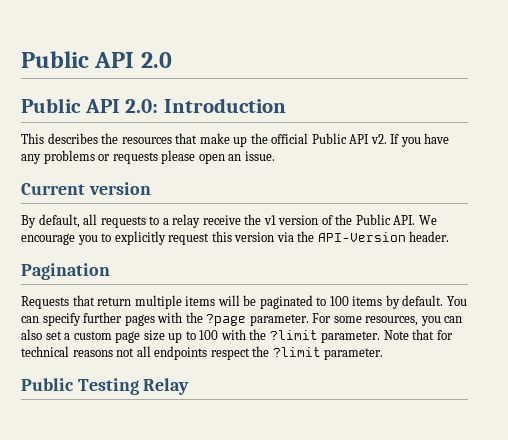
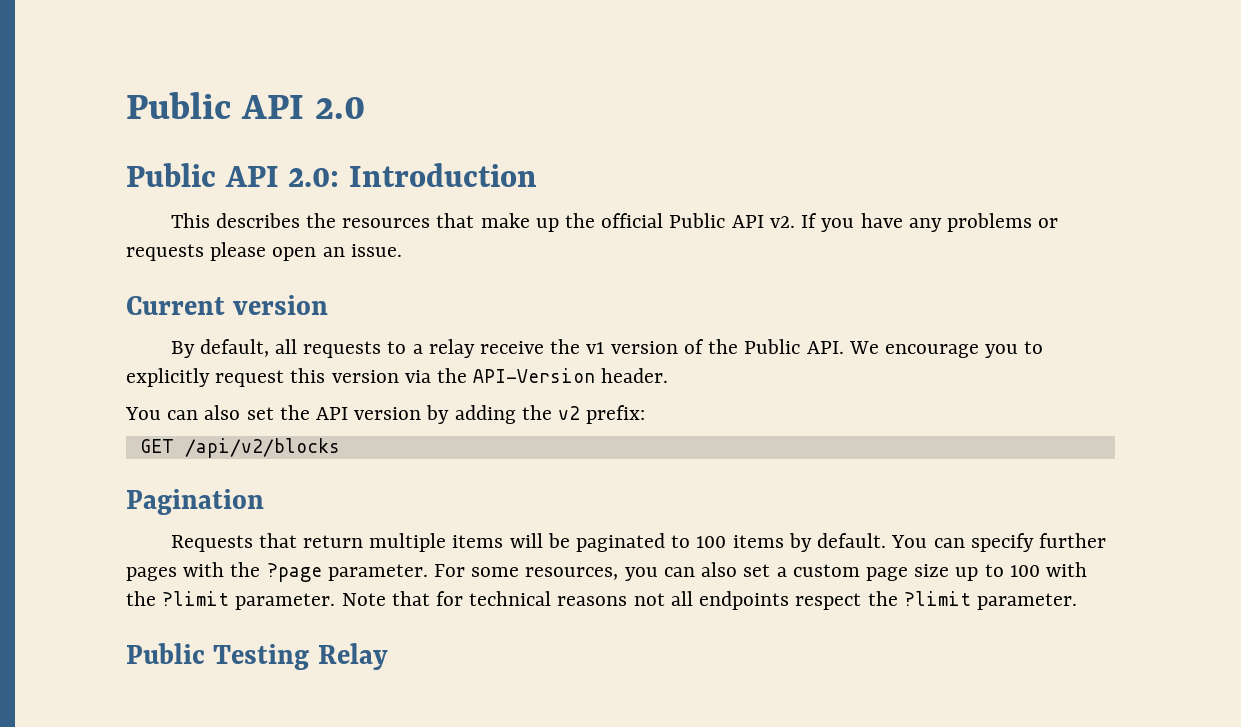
(450, 236) none -> [125,405,646,424] [139,438,340,458] // You can also set the API version by adding the v2 prefix: // GET /api/v2/blocks

